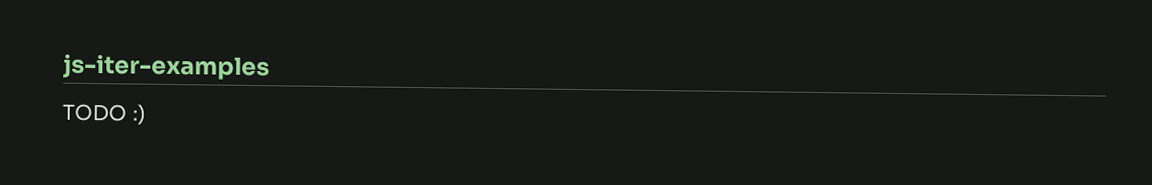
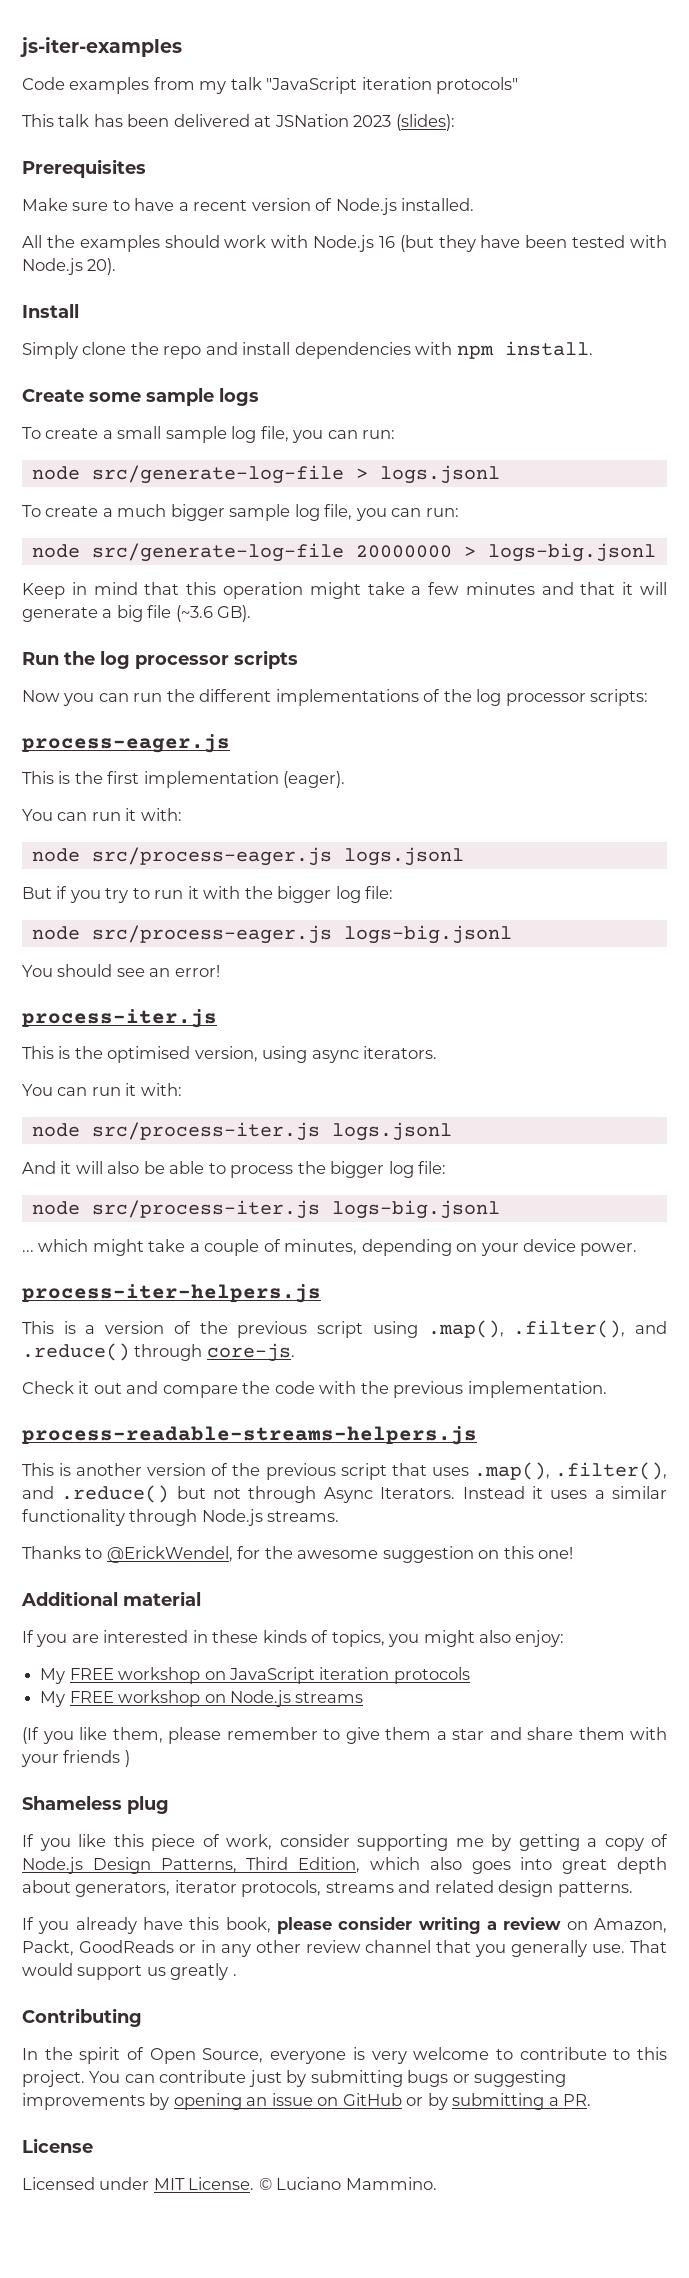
[62,103,146,125] TODO :) -> [22,77,519,94] [22,114,455,131] [22,159,146,178] [22,198,475,215] [22,235,667,252] [22,258,117,275] [22,304,79,318] [22,341,593,359] [22,388,259,406] [22,426,396,443] [31,465,500,484] [22,504,459,521] [31,543,656,562] [22,582,668,599] [22,605,252,622] [22,650,298,669] [22,689,649,706] [22,734,230,753] [22,771,346,788] [22,808,182,821] [31,847,464,866] [22,886,394,903] [31,925,512,944] [22,964,220,977] [22,1009,217,1028] [22,1046,438,1063] [22,1083,182,1096] [31,1122,452,1141] [22,1161,447,1178] [31,1200,500,1219] [22,1239,638,1256] [22,1284,321,1303] [22,1320,668,1338] [22,1343,295,1362] [22,1381,607,1398] [22,1426,477,1445] [22,1462,667,1480] [22,1485,668,1503] [22,1509,340,1526] [22,1546,574,1563] [21,1591,201,1606] [22,1630,565,1647] [40,1667,470,1684] [40,1690,364,1707] [22,1727,667,1744] [21,1750,130,1767] [22,1796,169,1814] [22,1834,668,1851] [22,1857,667,1874] [22,1880,633,1897] [22,1917,667,1934] [22,1940,667,1957] [22,1963,237,1980] [22,2008,142,2027] [22,2047,667,2064] [22,2070,567,2087] [22,2093,592,2110] [22,2138,93,2153] [22,2177,437,2190] Code examples from my talk "JavaScript iteration protocols" // This talk has been delivered at JSNation 2023 (slides): // Prerequisites // Make sure to have a recent version of Node.js installed. // All the examples should work with Node.js 16 (but they have been tested with Node.js 20). // Install // Simply clone the repo and install dependencies with npm install. // Create some sample logs // To create a small sample log file, you can run: // node src/generate-log-file > logs.jsonl // To create a much bigger sample log file, you can run: // node src/generate-log-file 20000000 > logs-big.jsonl // Keep in mind that this operation might take a few minutes and that it will generate a big file (~3.6 GB). // Run the log processor scripts // Now you can run the different implementations of the log processor scripts: // process-eager.js // This is the first implementation (eager). // You can run it with: // node src/process-eager.js logs.jsonl // But if you try to run it with the bigger log file: // node src/process-eager.js logs-big.jsonl // You should see an error! // process-iter.js // This is the optimised version, using async iterators. // You can run it with: // node src/process-iter.js logs.jsonl // And it will also be able to process the bigger log file: // node src/process-iter.js logs-big.jsonl // ... which might take a couple of minutes, depending on your device power. // process-iter-helpers.js // This is a version of the previous script using .map(), .filter(), and .reduce() through core-js. // Check it out and compare the code with the previous implementation. // process-readable-streams-helpers.js // This is another version of the previous script that uses .map(), .filter(), and .reduce() but not through Async Iterators. Instead it uses a similar functionality through Node.js streams. // Thanks to @ErickWendel, for the awesome suggestion on this one! // Additional material // If you are interested in these kinds of topics, you might also enjoy: // My FREE workshop on JavaScript iteration protocols // My FREE workshop on Node.js streams // (If you like them, please remember to give them a star and share them with your friends ) // Shameless plug // If you like this piece of work, consider supporting me by getting a copy of Node.js Design Patterns, Third Edition, which also goes into great depth about generators, iterator protocols, streams and related design patterns. // If you already have this book, please consider writing a review on Amazon, Packt, GoodReads or in any other review channel that you generally use. That would support us greatly . // Contributing // In the spirit of Open Source, everyone is very welcome to contribute to this project. You can contribute just by submitting bugs or suggesting improvements by opening an issue on GitHub or by submitting a PR. // License // Licensed under MIT License. © Luciano Mammino.

